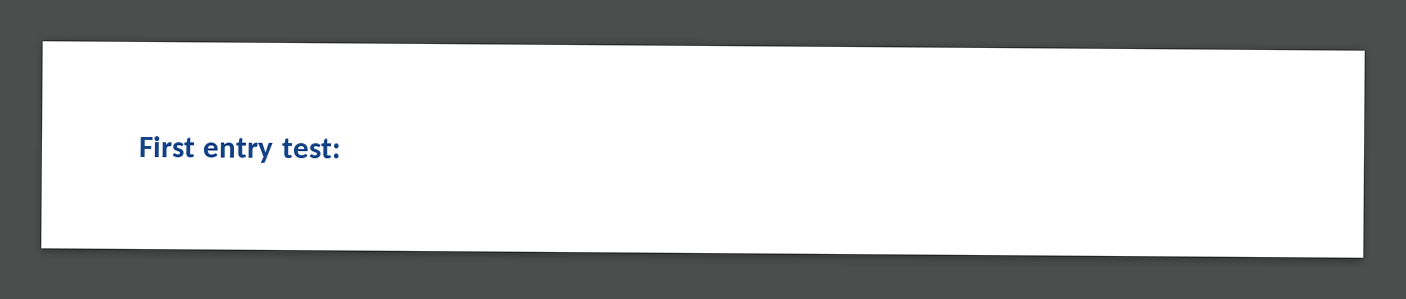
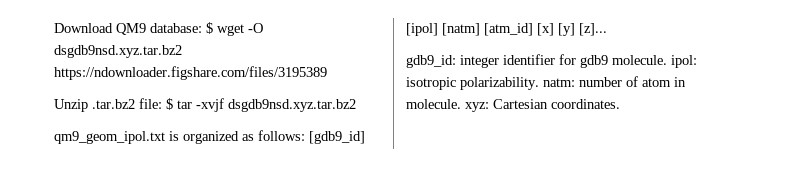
[138,135,342,163] First entry test: -> [54,22,263,36] [54,45,182,58] [54,66,327,80] [54,98,356,112] [54,130,365,144] [406,23,607,36] [406,54,697,68] [406,76,686,90] [406,99,620,112] Download QM9 database: $ wget -O dsgdb9nsd.xyz.tar.bz2 https://ndownloader.figshare.com/files/3195389 // Unzip .tar.bz2 file: $ tar -xvjf dsgdb9nsd.xyz.tar.bz2 // qm9_geom_ipol.txt is organized as follows: [gdb9_id] [ipol] [natm] [atm_id] [x] [y] [z]... // gdb9_id: integer identifier for gdb9 molecule. ipol: isotropic polarizability. natm: number of atom in molecule. xyz: Cartesian coordinates.

